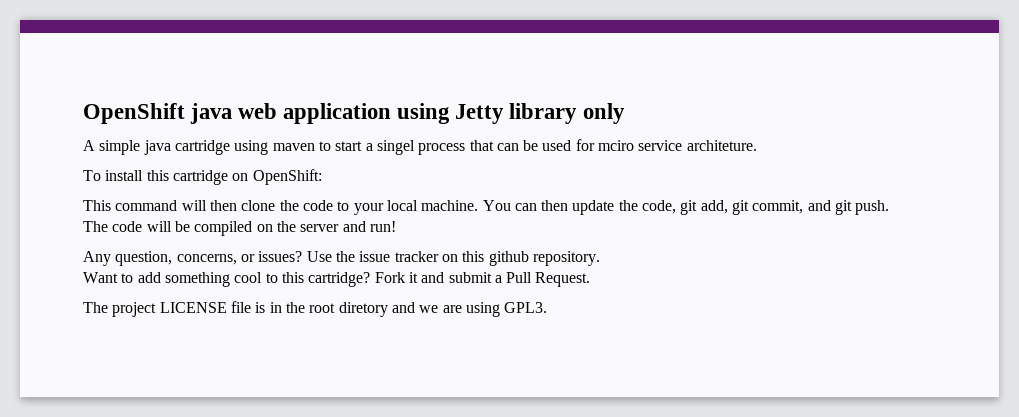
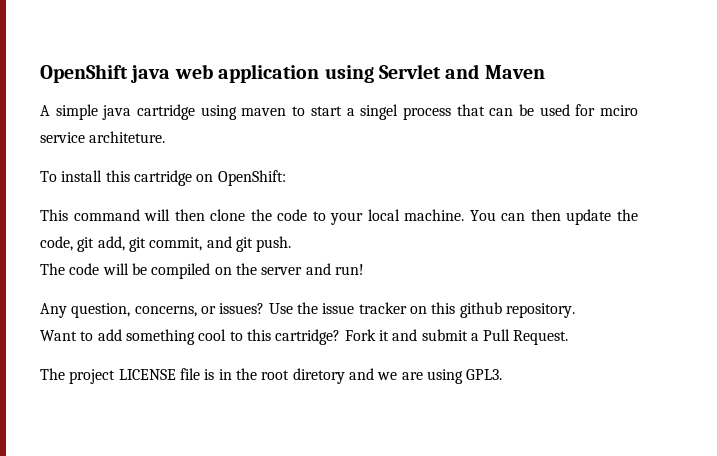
[455,103,625,124] Jetty library only -> [379,64,545,79] Servlet and Maven

